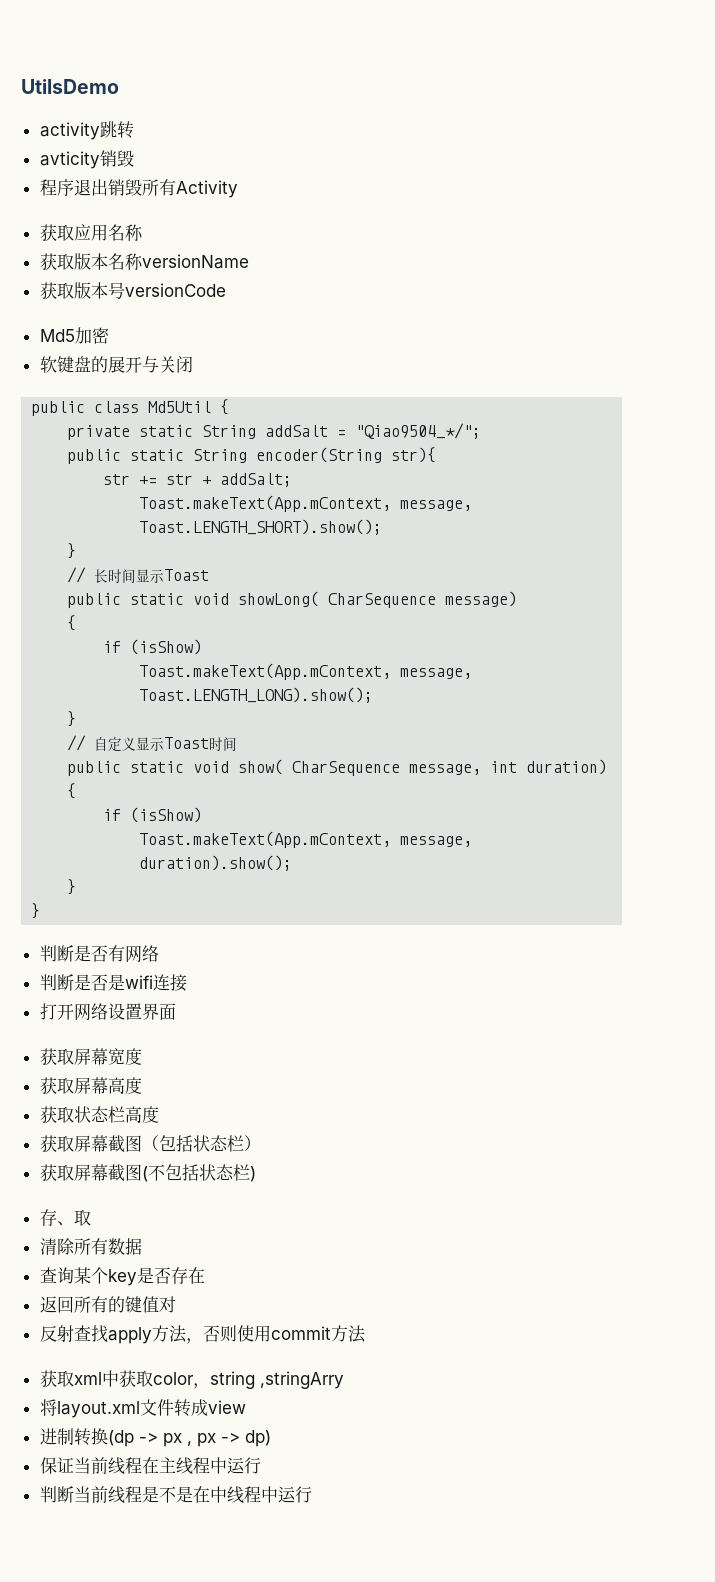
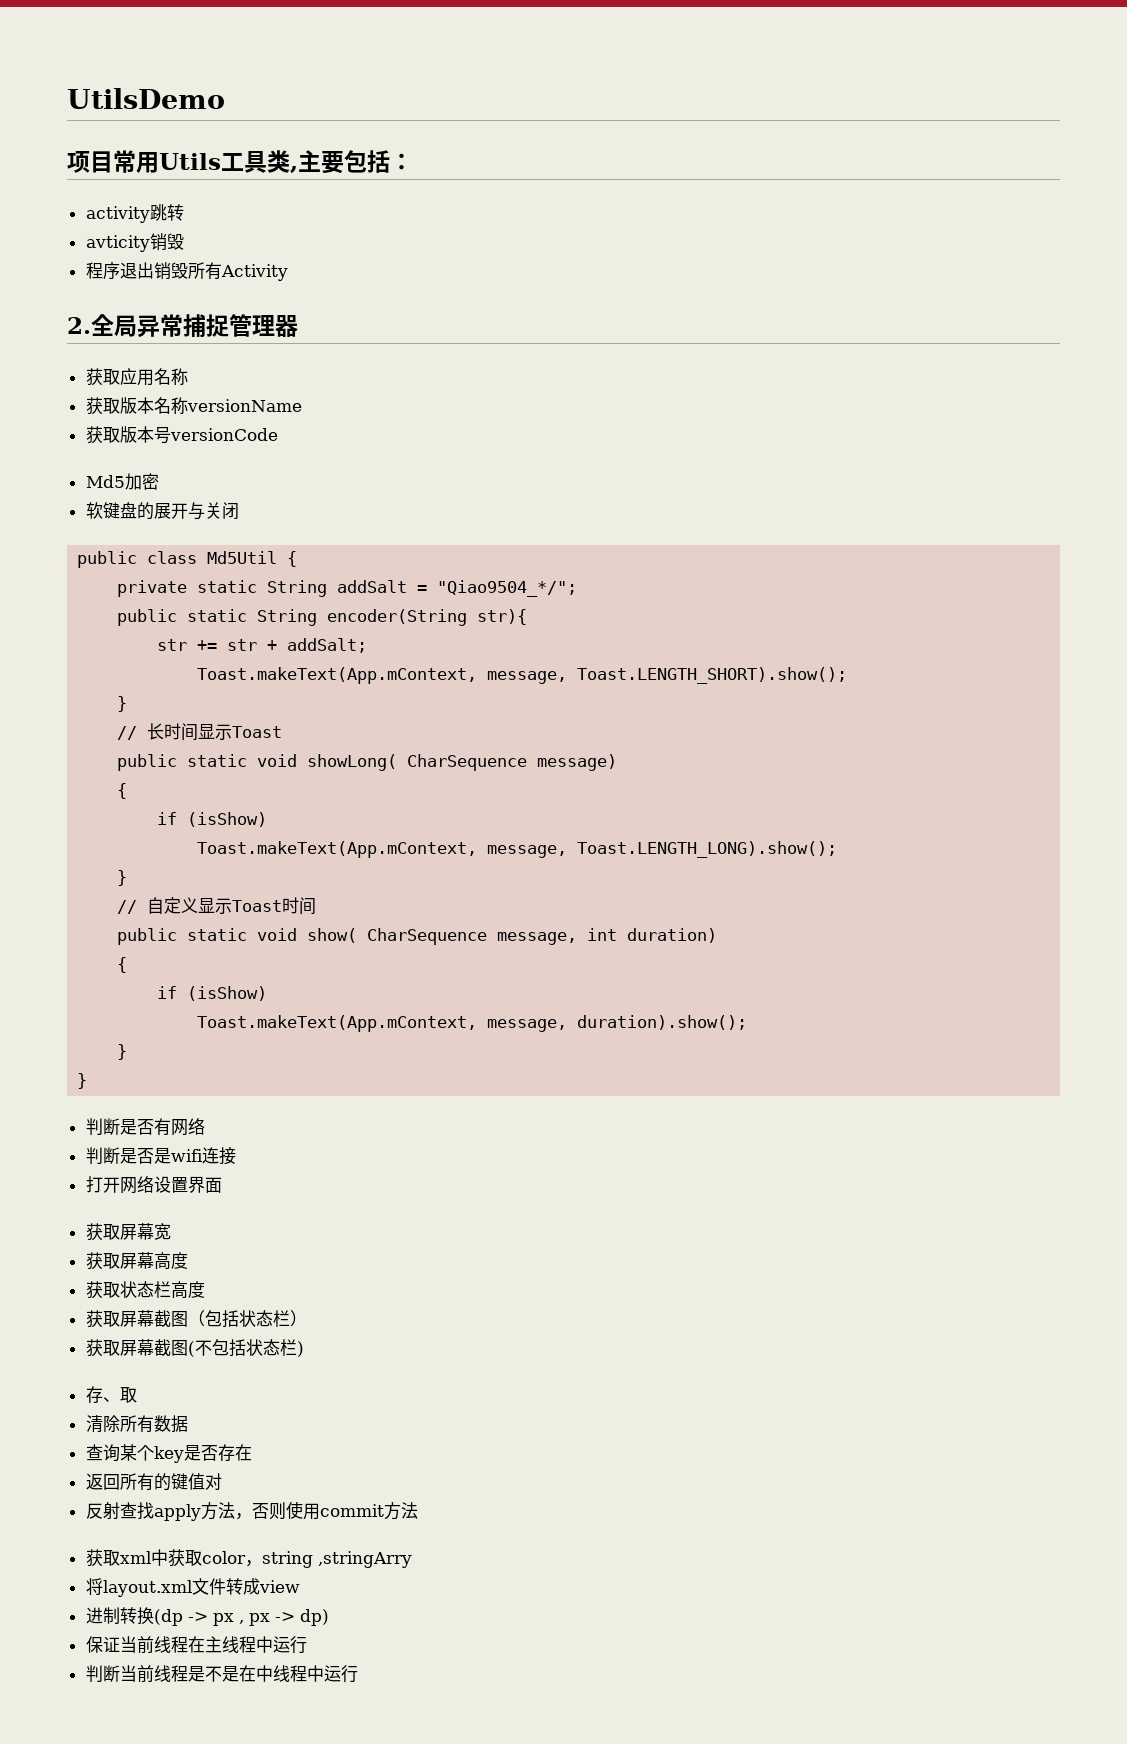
(119, 86) none -> [67,150,413,174] // 项目常用Utils工具类,主要包括：
(238, 189) none -> [67,314,298,338] // 2.全局异常捕捉管理器
[124,1048,142,1065] 度 -> (171, 1231) none

